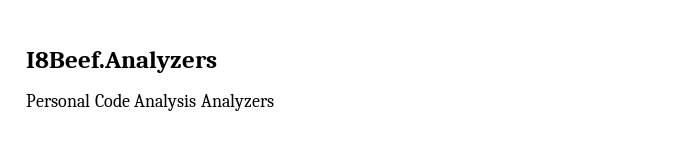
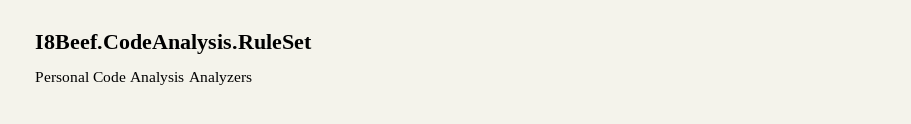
[26,51,217,73] I8Beef.Analyzers -> [35,34,312,54] I8Beef.CodeAnalysis.RuleSet

